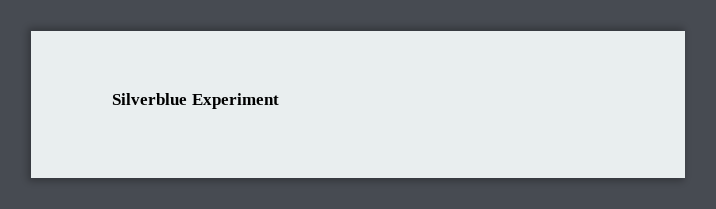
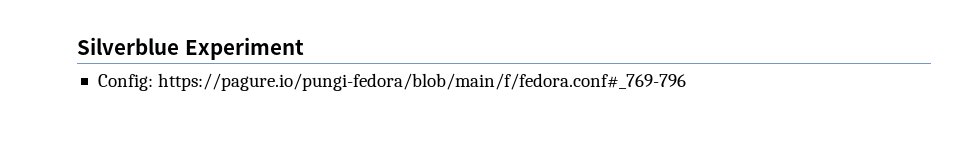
(279, 101) none -> [97,73,687,91] // Config: https://pagure.io/pungi-fedora/blob/main/f/fedora.conf#_769-796

